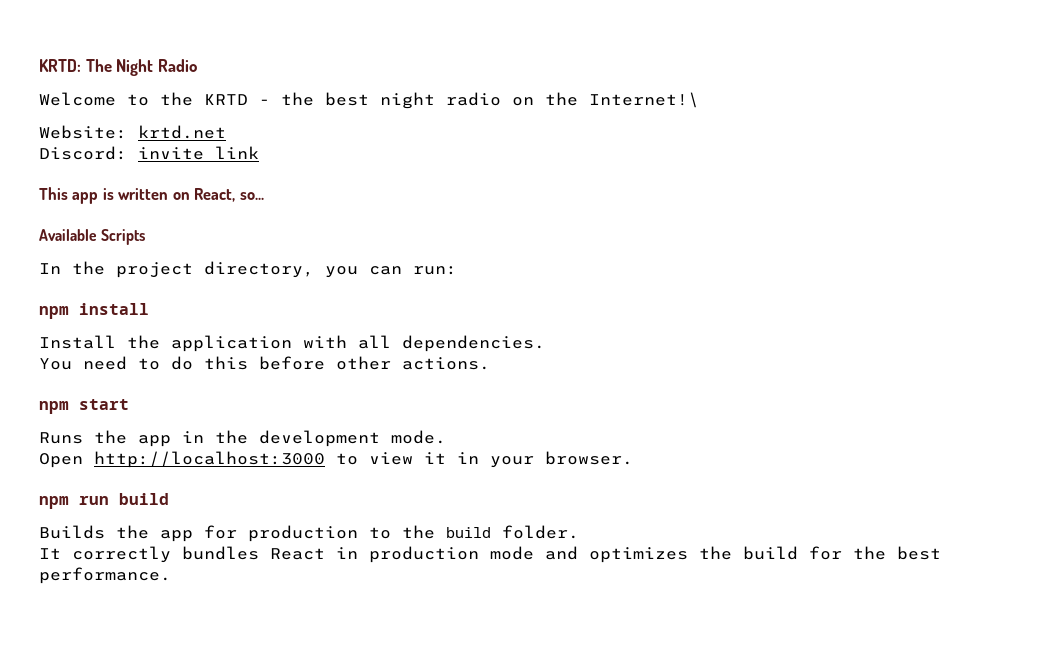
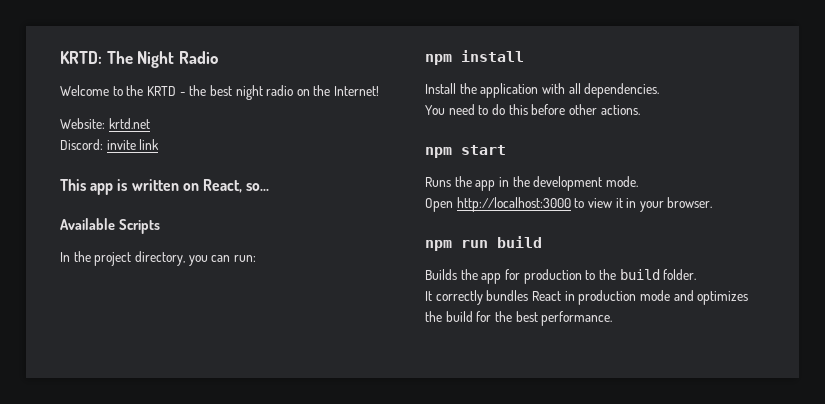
[589,92,699,108] Internet!\ -> [334,86,380,96] Internet!

